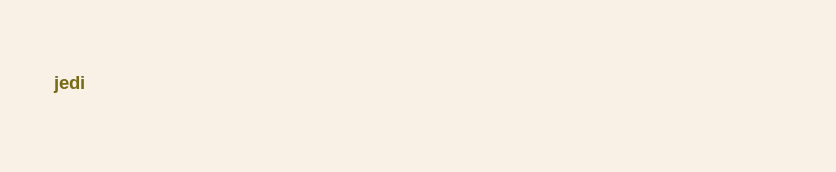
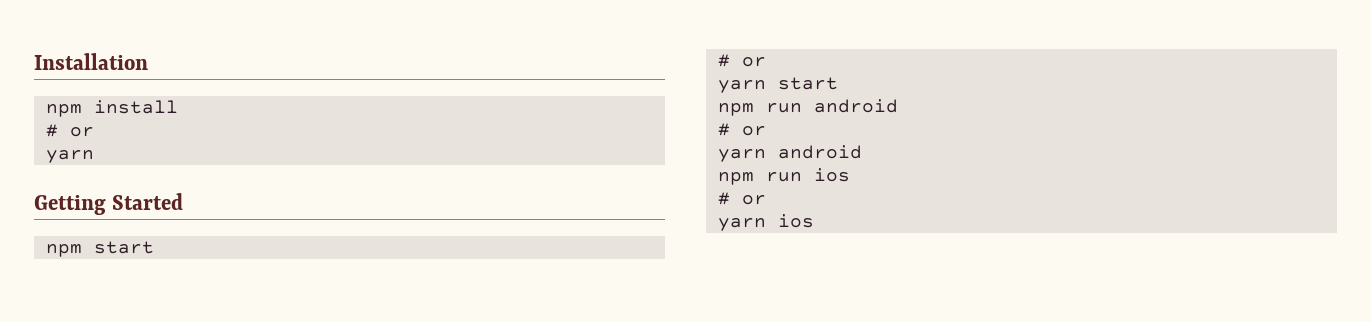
[53,76,85,93] jedi -> [34,53,148,70] [46,100,178,117] [46,124,94,137] [46,150,94,163] [34,193,184,215] [46,241,154,257] [718,54,766,67] [718,77,838,93] [718,99,898,116] [718,123,766,136] [718,145,862,162] [718,168,850,185] [718,192,766,205] [718,214,814,231] Installation // npm install // # or // yarn // Getting Started // npm start // # or // yarn start // npm run android // # or // yarn android // npm run ios // # or // yarn ios

